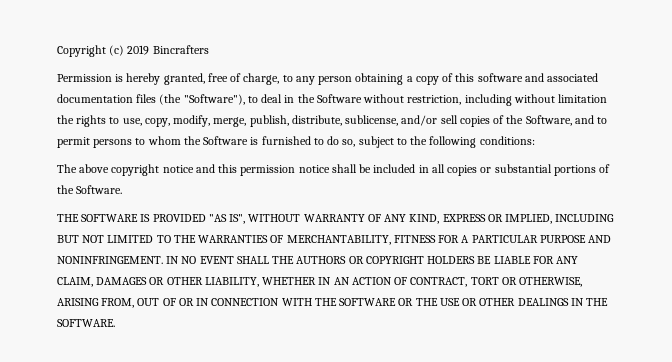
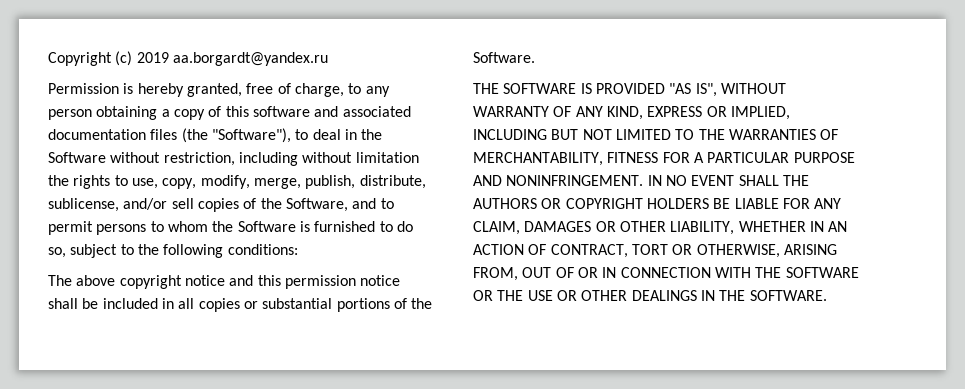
[152,45,209,54] Bincrafters -> [172,52,328,66] aa.borgardt@yandex.ru

